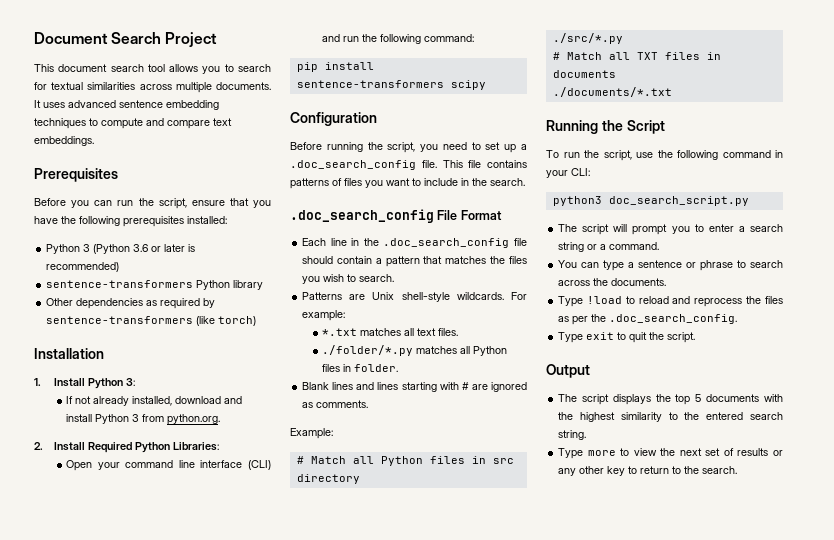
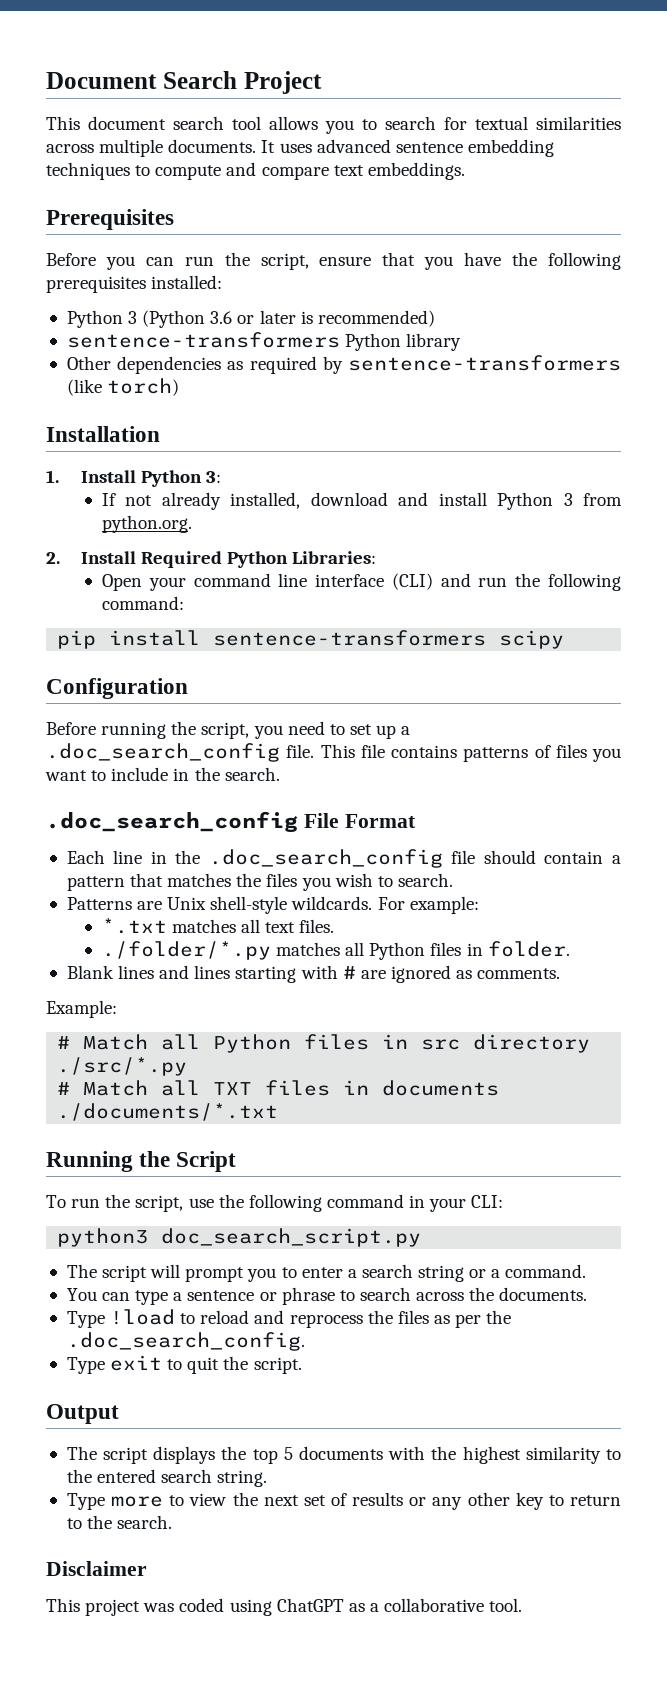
(738, 470) none -> [46,1561,147,1576] [46,1598,523,1616] // Disclaimer // This project was coded using ChatGPT as a collaborative tool.

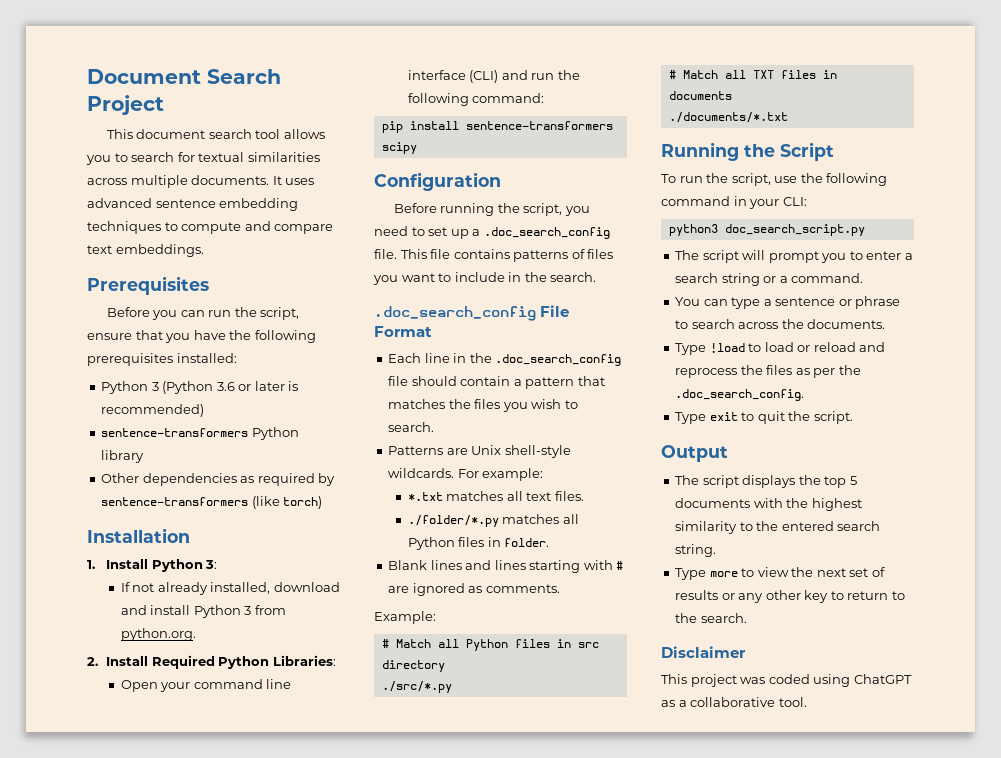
(196, 1318) none -> [764,342,811,352] load or

